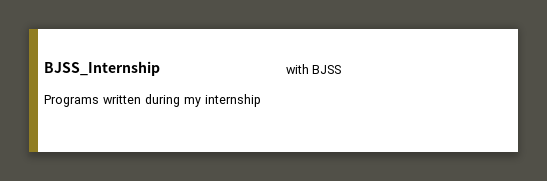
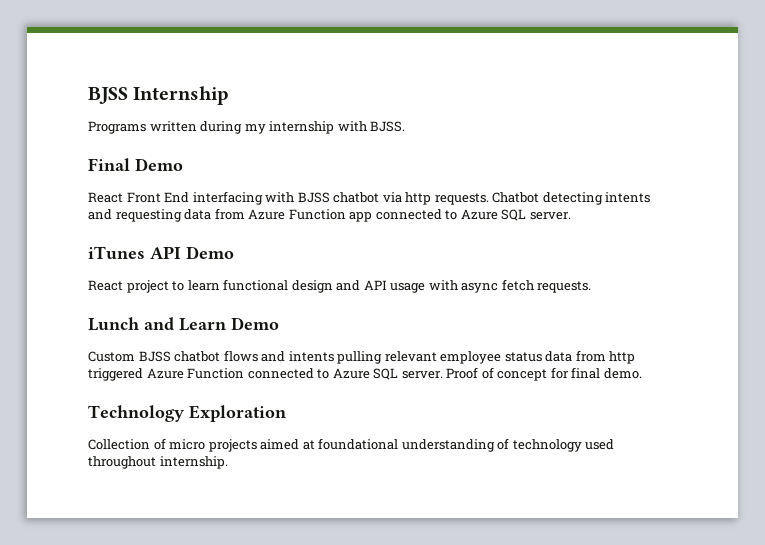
[44,61,160,76] BJSS_Internship -> [88,86,230,105] BJSS Internship
[312,65,342,74] BJSS -> [370,121,406,132] [88,158,183,171] [88,191,651,205] [88,208,571,222] [88,246,234,259] [88,279,592,293] [88,317,279,331] [88,350,636,364] [88,367,642,381] [88,405,286,422] [88,438,615,452] [88,456,228,469] BJSS. // Final Demo // React Front End interfacing with BJSS chatbot via http requests. Chatbot detecting intents and requesting data from Azure Function app connected to Azure SQL server. // iTunes API Demo // React project to learn functional design and API usage with async fetch requests. // Lunch and Learn Demo // Custom BJSS chatbot flows and intents pulling relevant employee status data from http triggered Azure Function connected to Azure SQL server. Proof of concept for final demo. // Technology Exploration // Collection of micro projects aimed at foundational understanding of technology used throughout internship.

